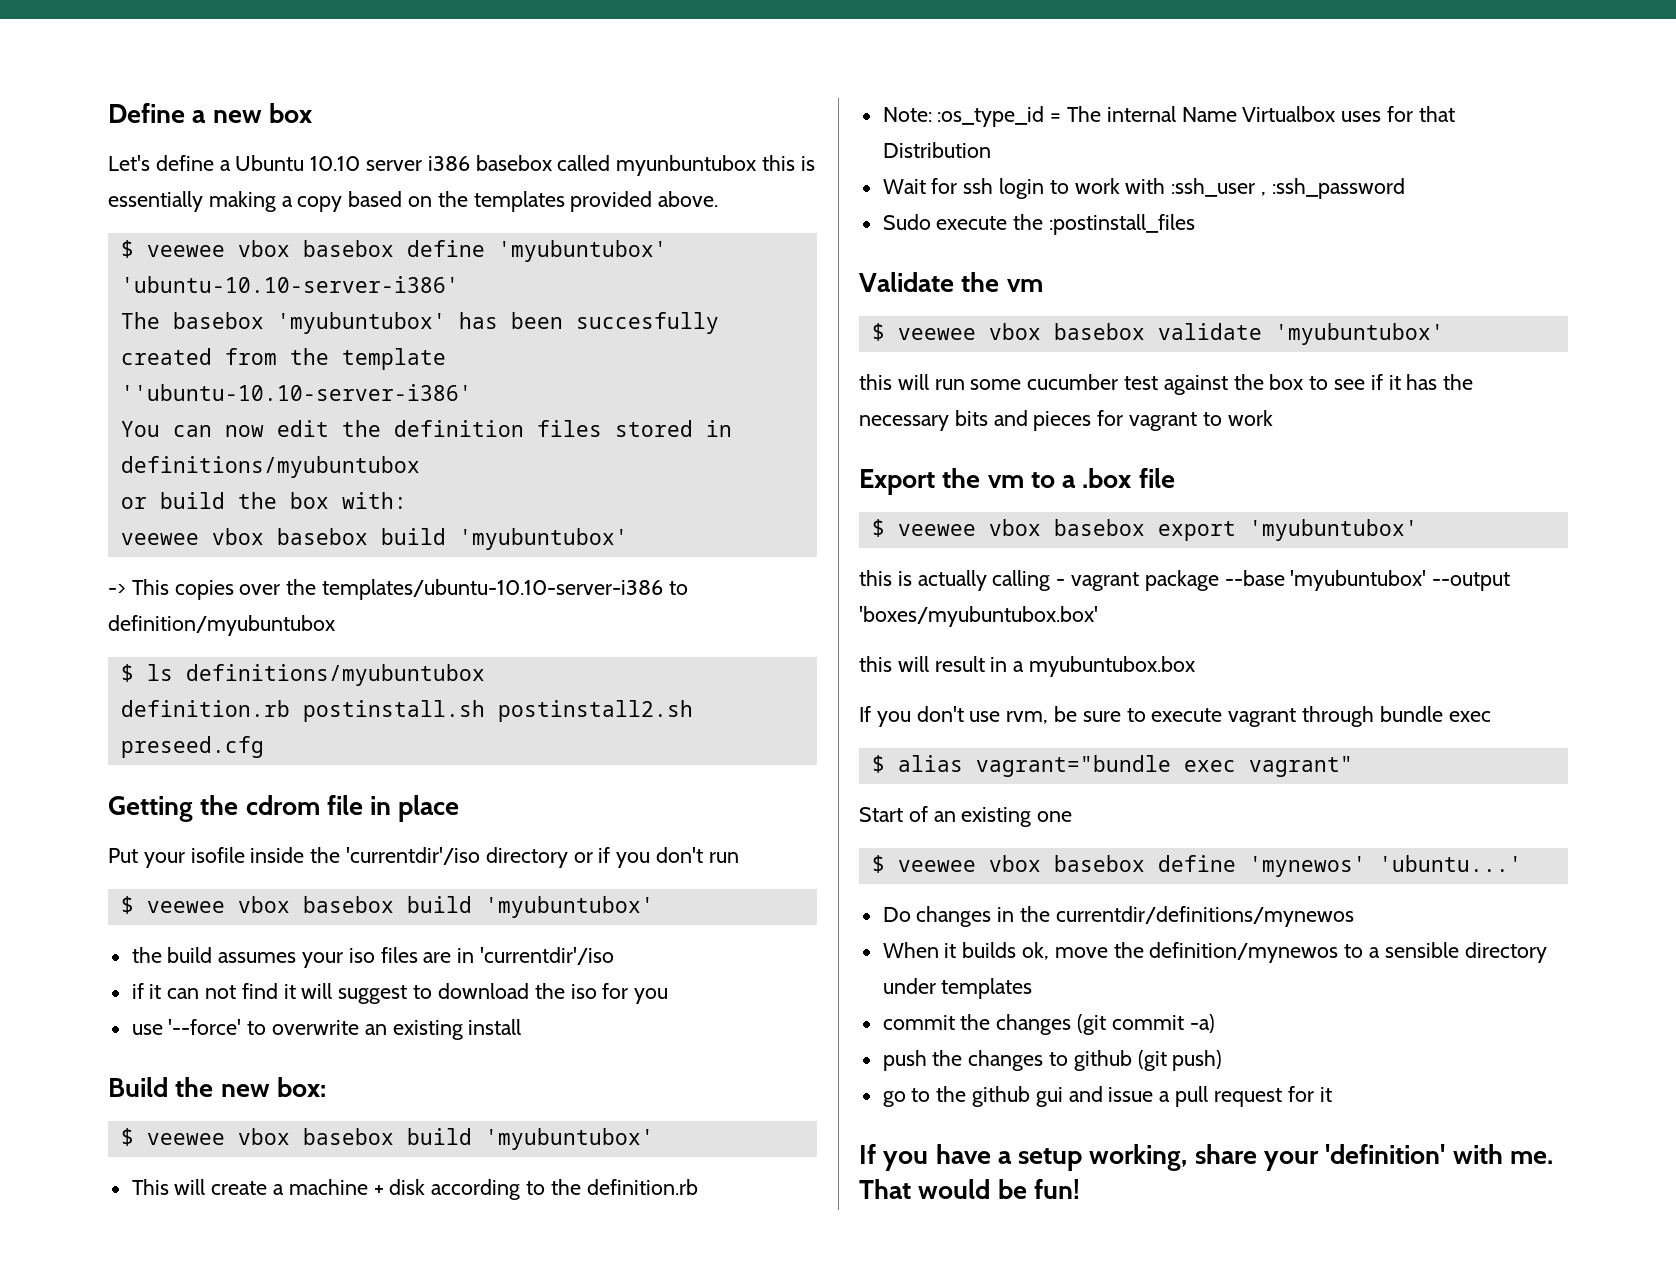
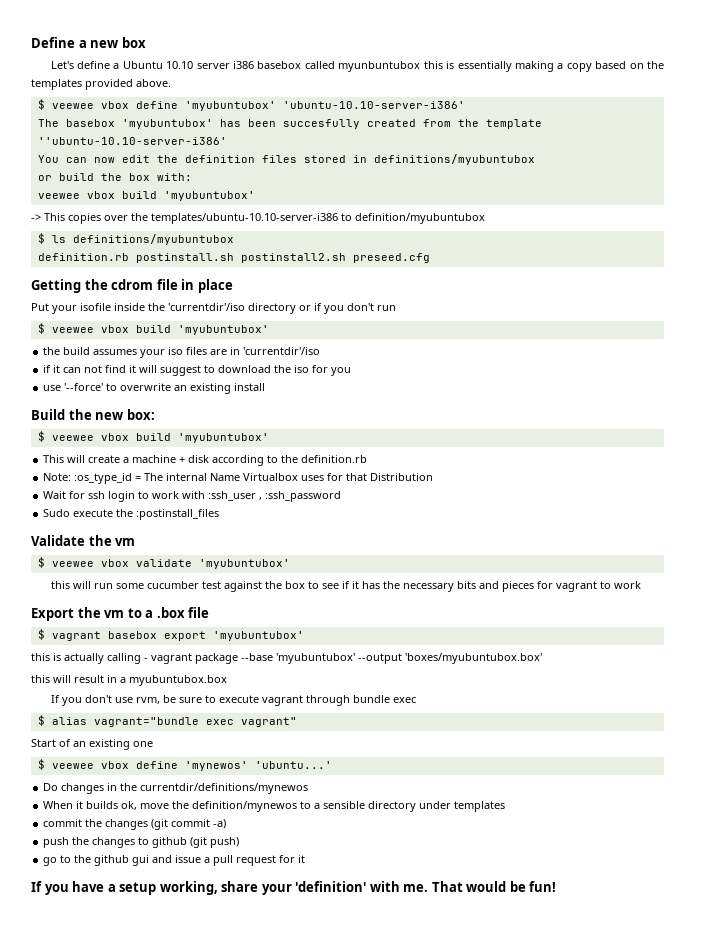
[302,240,394,257] basebox -> (129, 105) none
[276,528,368,545] basebox -> (115, 195) none
[302,896,394,913] basebox -> (129, 329) none
[302,1128,394,1145] basebox -> (129, 437) none
[1053,323,1145,340] basebox -> (129, 563) none
[897,519,1041,536] veewee vbox -> [51,631,101,641] vagrant
[1053,855,1145,872] basebox -> (129, 765) none

